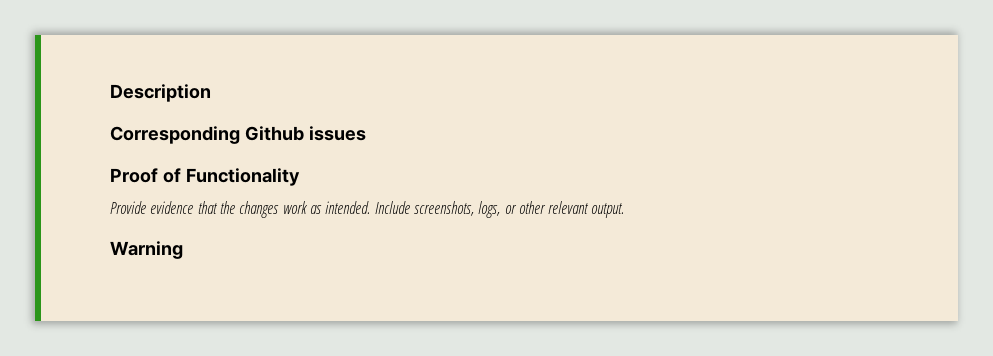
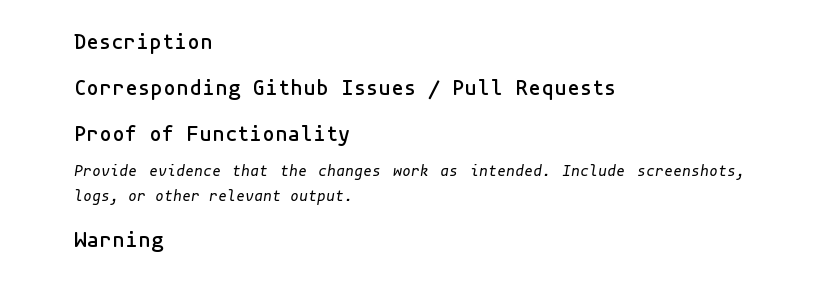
[308,126,366,141] issues -> [341,79,616,100] Issues / Pull Requests

